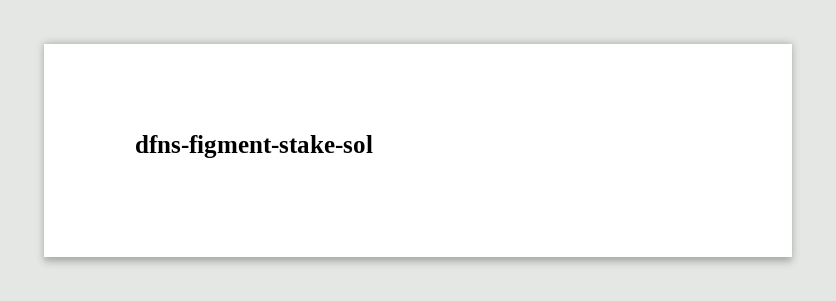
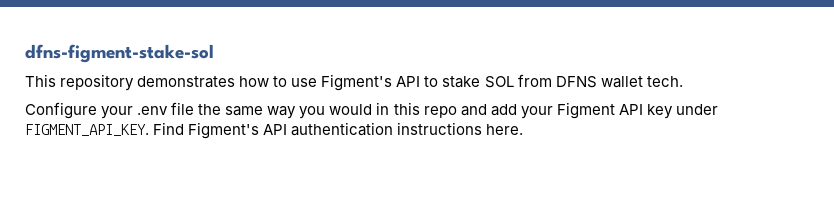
(373, 146) none -> [25,74,683,91] [25,102,718,119] [25,122,524,139] // This repository demonstrates how to use Figment's API to stake SOL from DFNS wallet tech. // Configure your .env file the same way you would in this repo and add your Figment API key under FIGMENT_API_KEY. Find Figment's API authentication instructions here.

